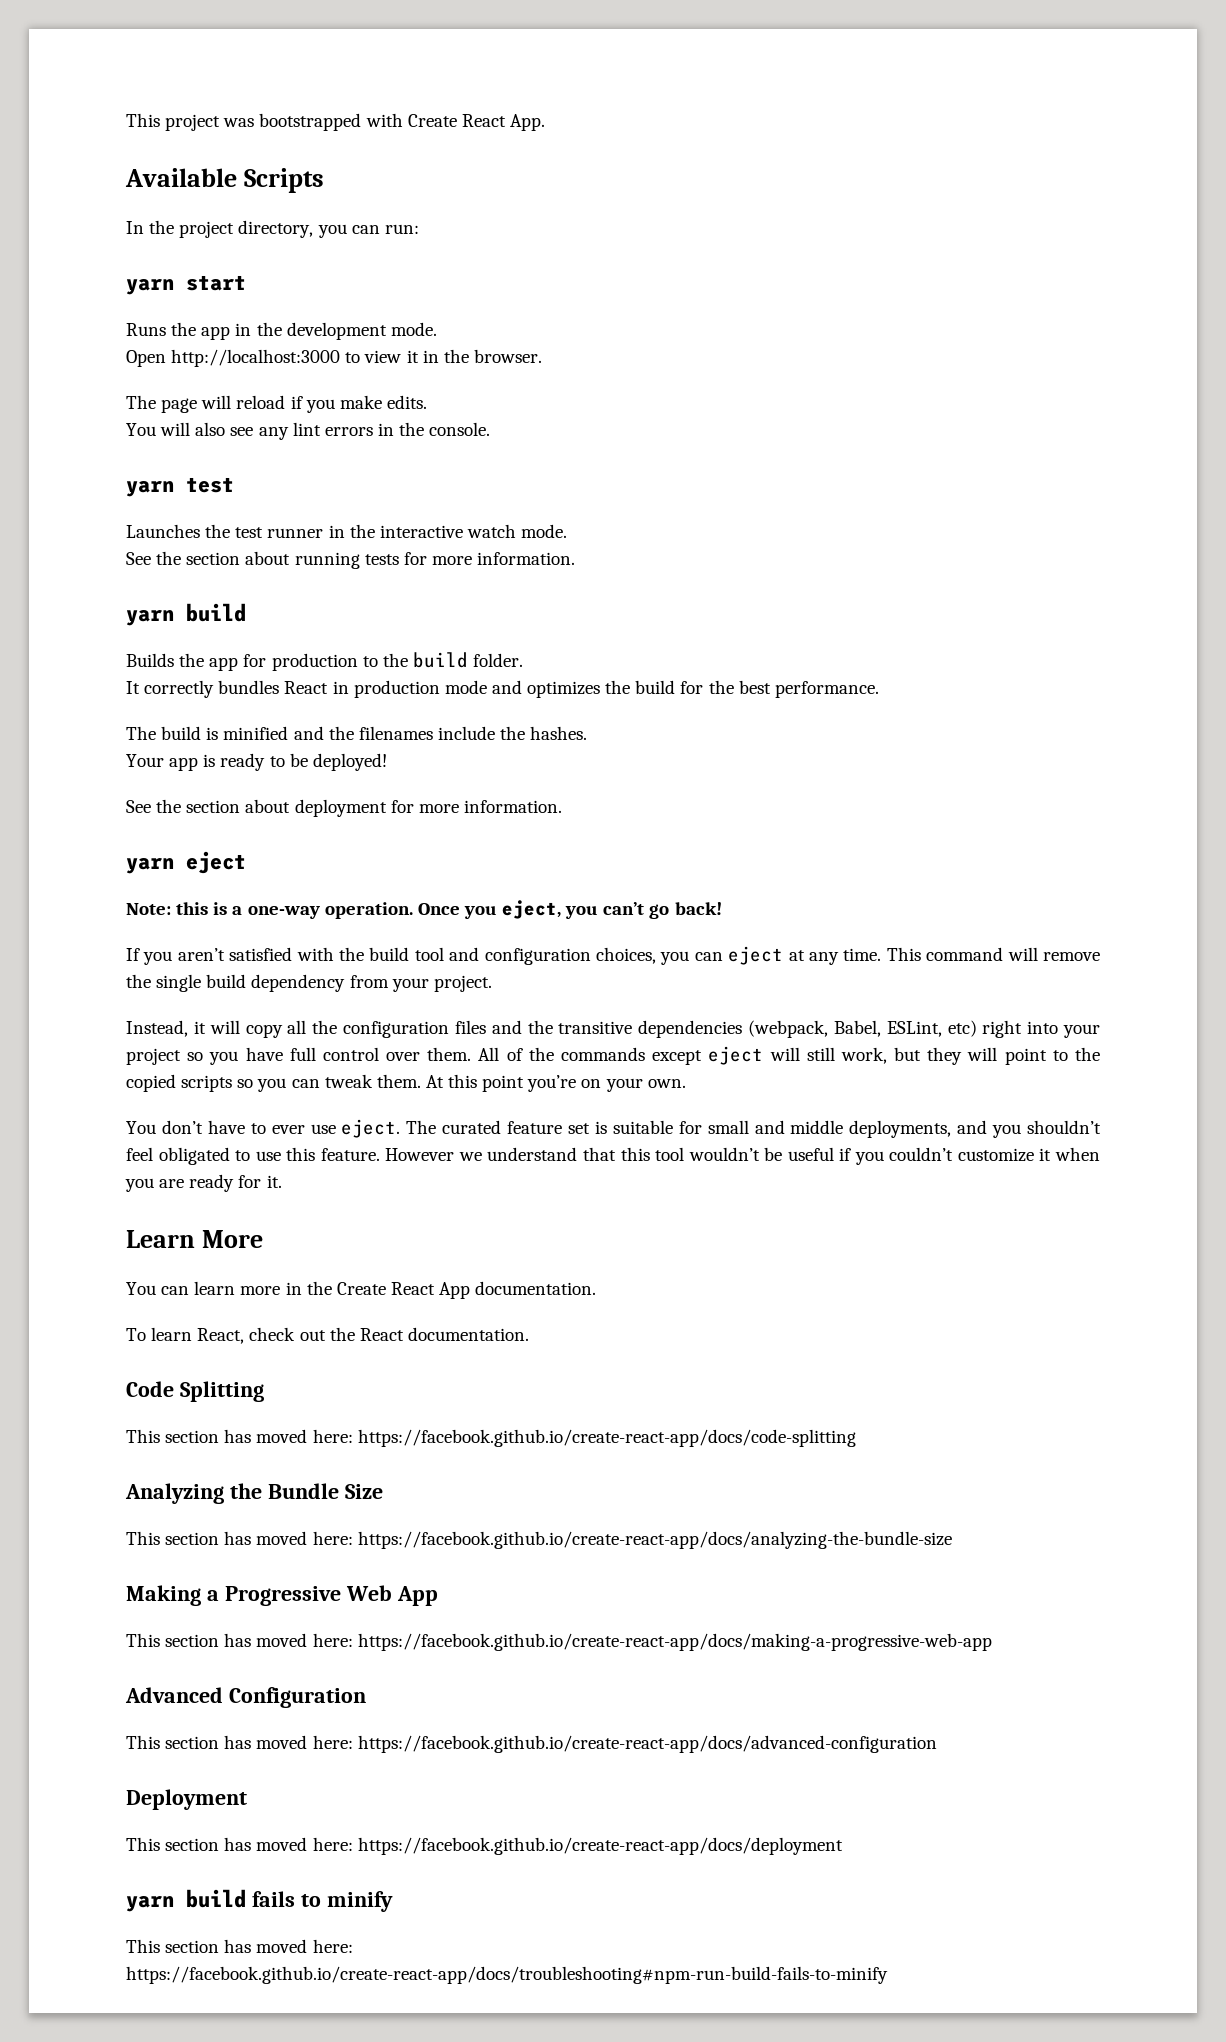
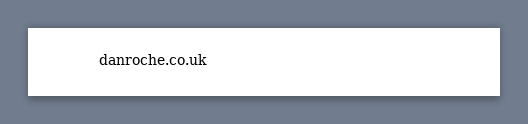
[126,113,545,131] [125,168,324,193] [126,220,419,238] [126,275,246,295] [126,322,437,340] [126,349,542,367] [126,395,427,413] [126,422,491,440] [126,477,234,497] [126,524,568,538] [126,551,576,569] [126,603,246,626] [126,652,524,671] [126,680,879,698] [126,726,588,740] [126,753,387,771] [126,799,562,817] [126,851,246,874] [126,900,722,919] [126,946,1100,965] [126,974,492,992] [126,1020,1101,1038] [126,1046,1100,1065] [126,1074,686,1092] [126,1119,1101,1138] [126,1147,1100,1165] [125,1174,282,1192] [126,1230,263,1248] [126,1281,597,1299] [126,1327,529,1344] [126,1381,264,1402] [126,1429,856,1447] [125,1483,383,1504] [126,1531,952,1549] [126,1585,438,1606] [126,1633,992,1651] [125,1687,366,1708] [126,1735,937,1753] [126,1789,247,1810] [126,1837,843,1855] [126,1889,393,1912] [126,1939,353,1953] [126,1966,888,1984] This project was bootstrapped with Create React App. // Available Scripts // In the project directory, you can run: // yarn start // Runs the app in the development mode. // Open http://localhost:3000 to view it in the browser. // The page will reload if you make edits. // You will also see any lint errors in the console. // yarn test // Launches the test runner in the interactive watch mode. // See the section about running tests for more information. // yarn build // Builds the app for production to the build folder. // It correctly bundles React in production mode and optimizes the build for the best performance. // The build is minified and the filenames include the hashes. // Your app is ready to be deployed! // See the section about deployment for more information. // yarn eject // Note: this is a one-way operation. Once you eject, you can’t go back! // If you aren’t satisfied with the build tool and configuration choices, you can eject at any time. This command will remove the single build dependency from your project. // Instead, it will copy all the configuration files and the transitive dependencies (webpack, Babel, ESLint, etc) right into your project so you have full control over them. All of the commands except eject will still work, but they will point to the copied scripts so you can tweak them. At this point you’re on your own. // You don’t have to ever use eject. The curated feature set is suitable for small and middle deployments, and you shouldn’t feel obligated to use this feature. However we understand that this tool wouldn’t be useful if you couldn’t customize it when you are ready for it. // Learn More // You can learn more in the Create React App documentation. // To learn React, check out the React documentation. // Code Splitting // This section has moved here: https://facebook.github.io/create-react-app/docs/code-splitting // Analyzing the Bundle Size // This section has moved here: https://facebook.github.io/create-react-app/docs/analyzing-the-bundle-size // Making a Progressive Web App // This section has moved here: https://facebook.github.io/create-react-app/docs/making-a-progressive-web-app // Advanced Configuration // This section has moved here: https://facebook.github.io/create-react-app/docs/advanced-configuration // Deployment // This section has moved here: https://facebook.github.io/create-react-app/docs/deployment // yarn build fails to minify // This section has moved here: https://facebook.github.io/create-react-app/docs/troubleshooting#npm-run-build-fails-to-minify -> [99,54,207,65] danroche.co.uk

